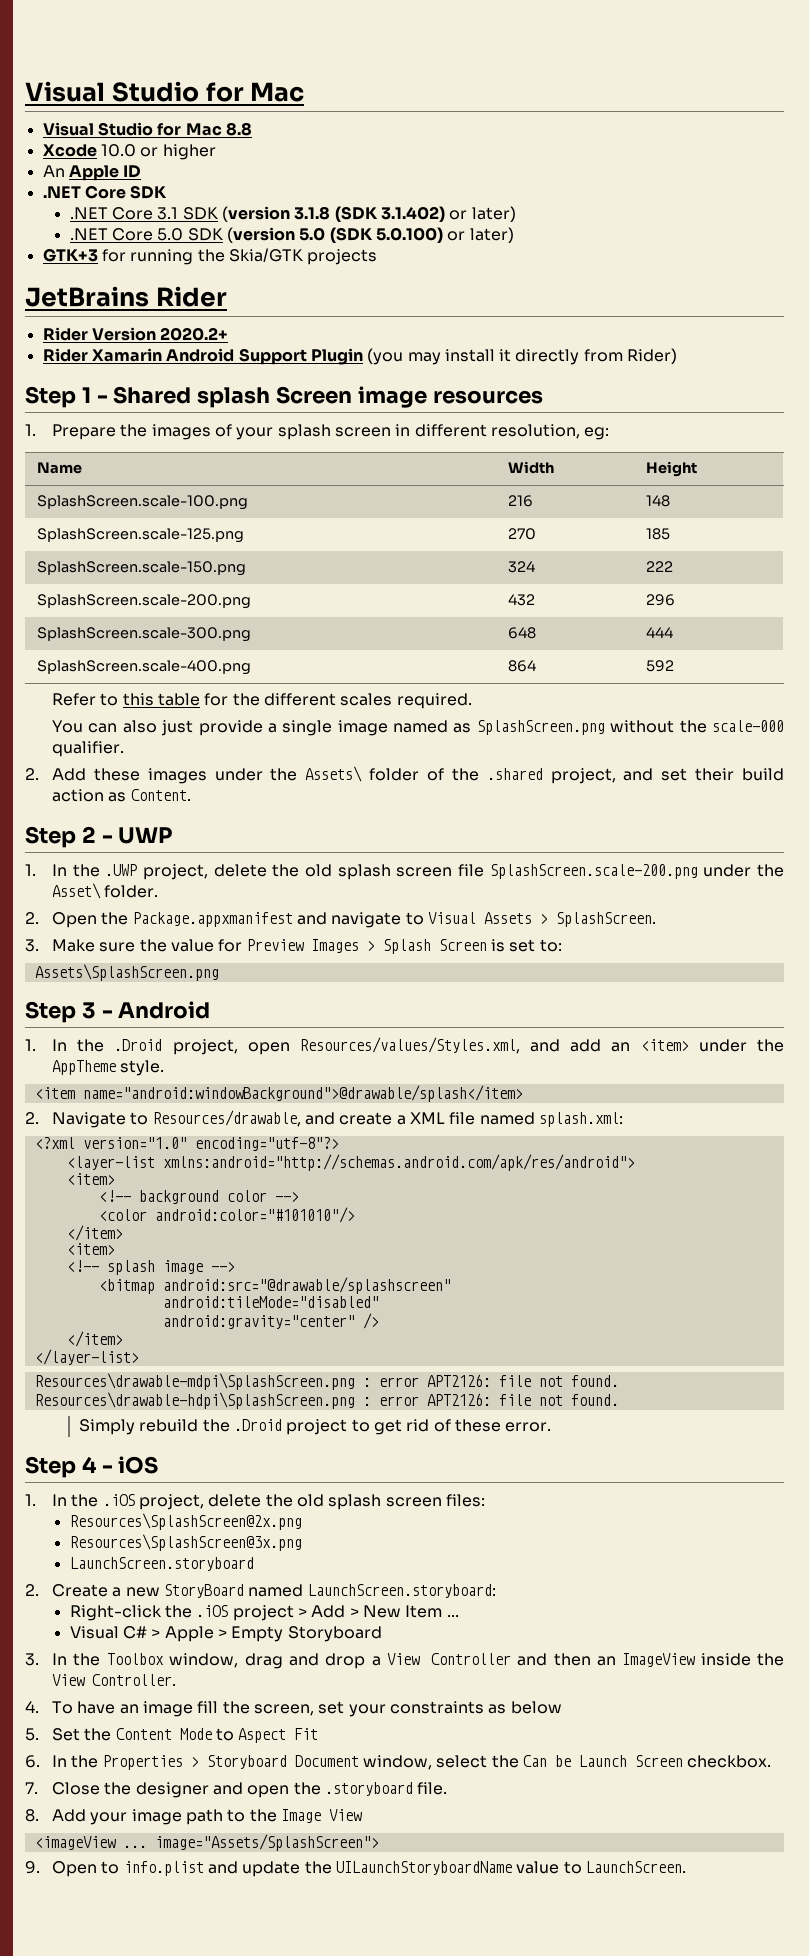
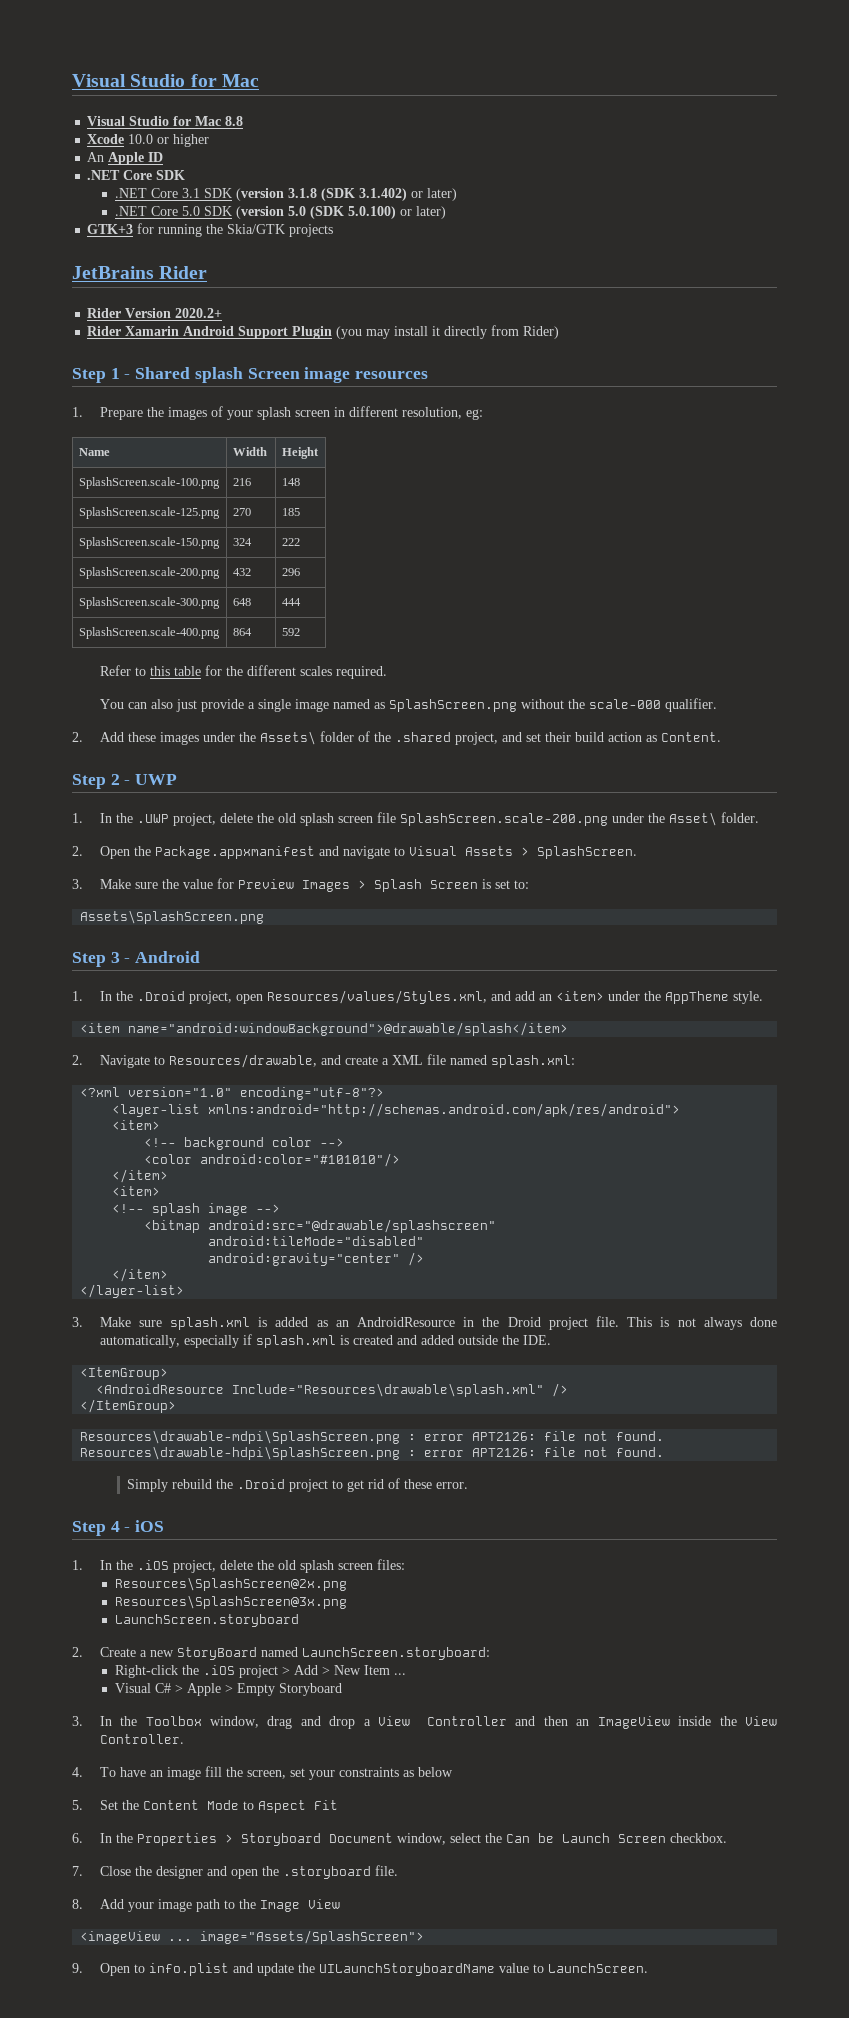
(139, 1357) none -> [72,1316,777,1330] [99,1334,551,1348] [80,1367,169,1380] [96,1383,569,1397] [80,1399,177,1413] // 3. Make sure splash.xml is added as an AndroidResource in the Droid project file. This is not always done automatically, especially if splash.xml is created and added outside the IDE. // <ItemGroup> // <AndroidResource Include="Resources\drawable\splash.xml" /> // </ItemGroup>

